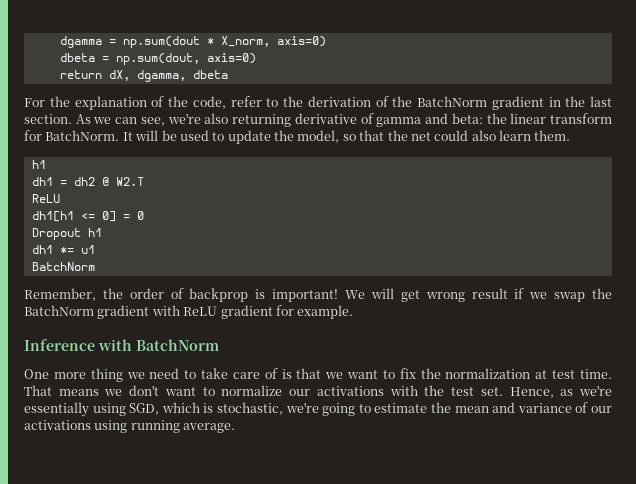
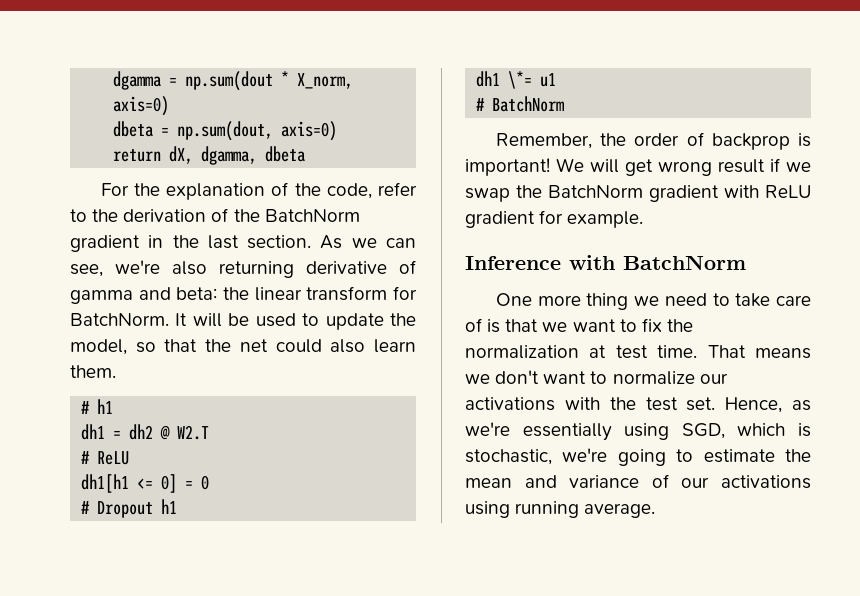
(571, 135) none -> [81,401,91,414] #
(144, 181) none -> [81,451,91,464] #
(144, 215) none -> [81,501,91,514] #
[59,247,74,254] *= -> [508,71,533,89] \*=
(95, 249) none -> [476,98,486,111] #

